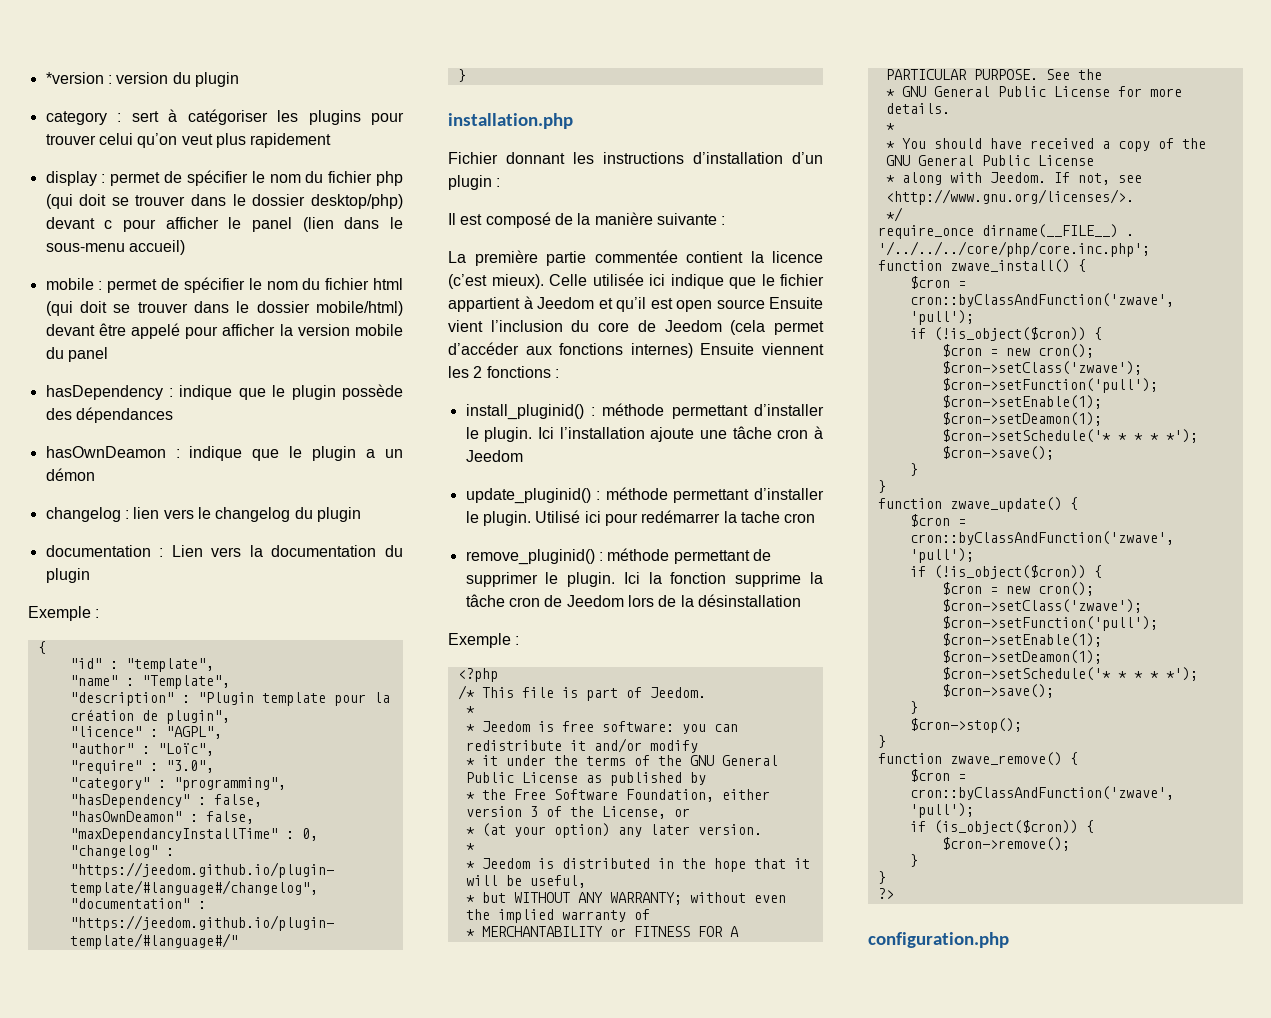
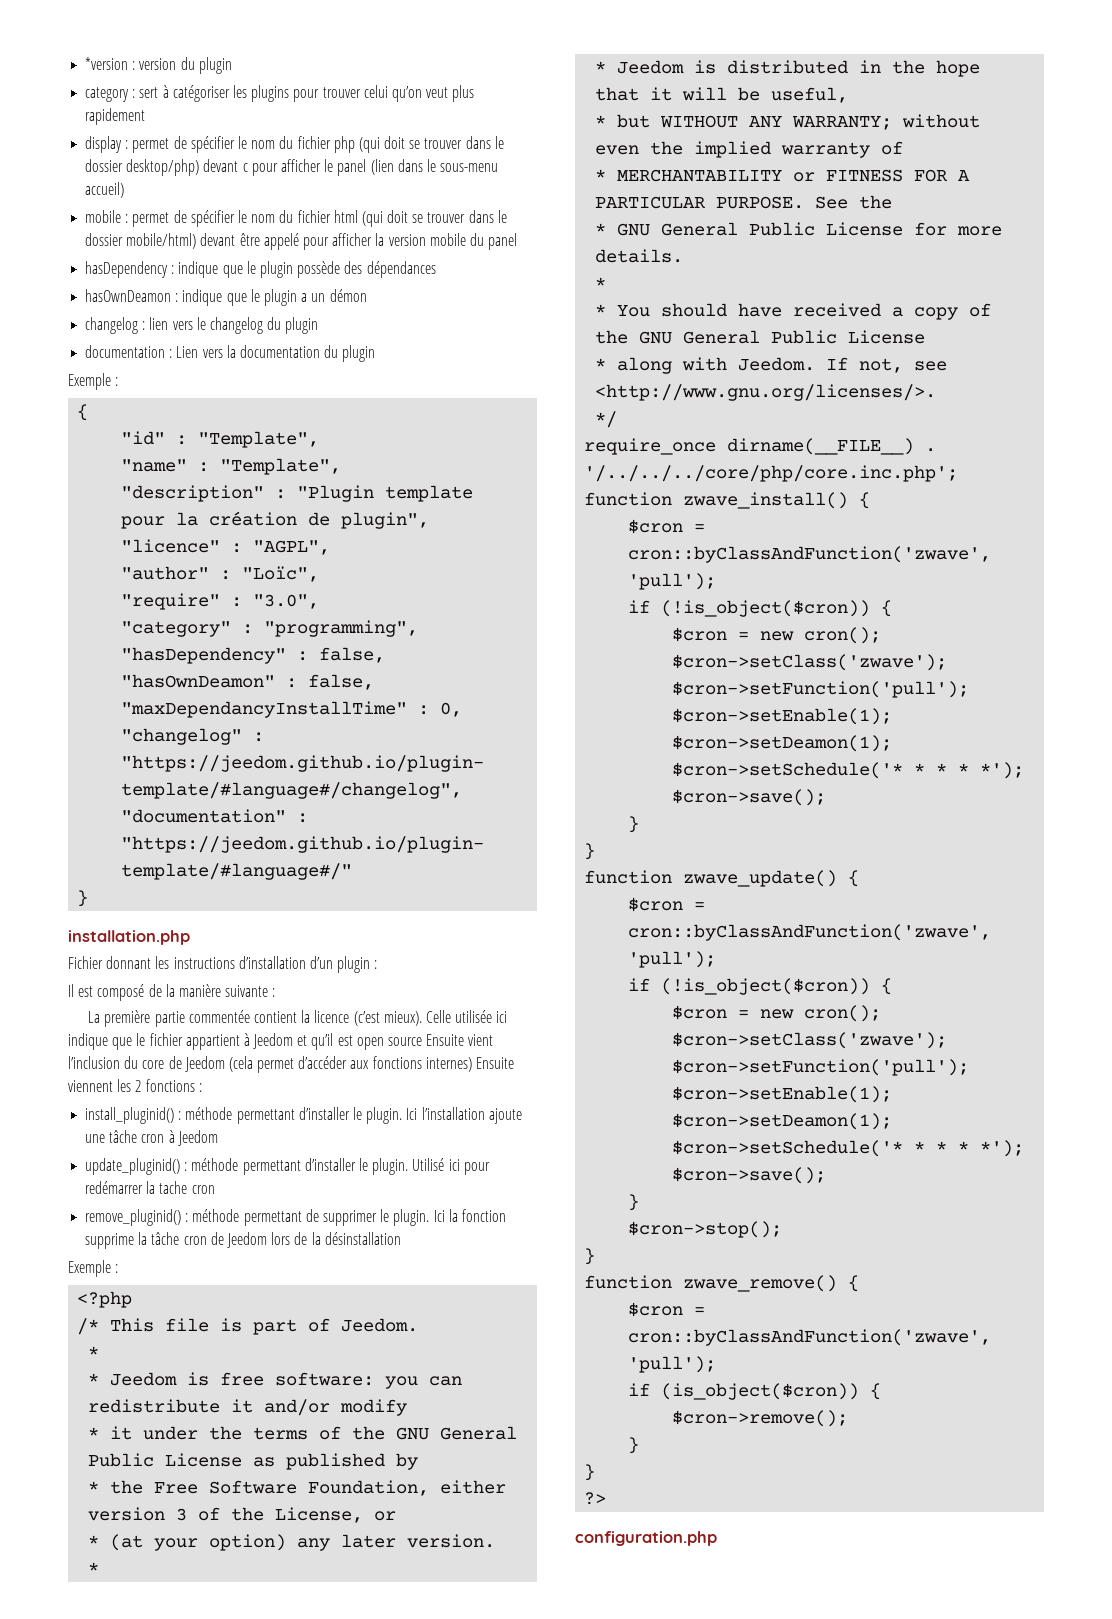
[125,658,214,672] "template", -> [198,431,320,448] "Template",

